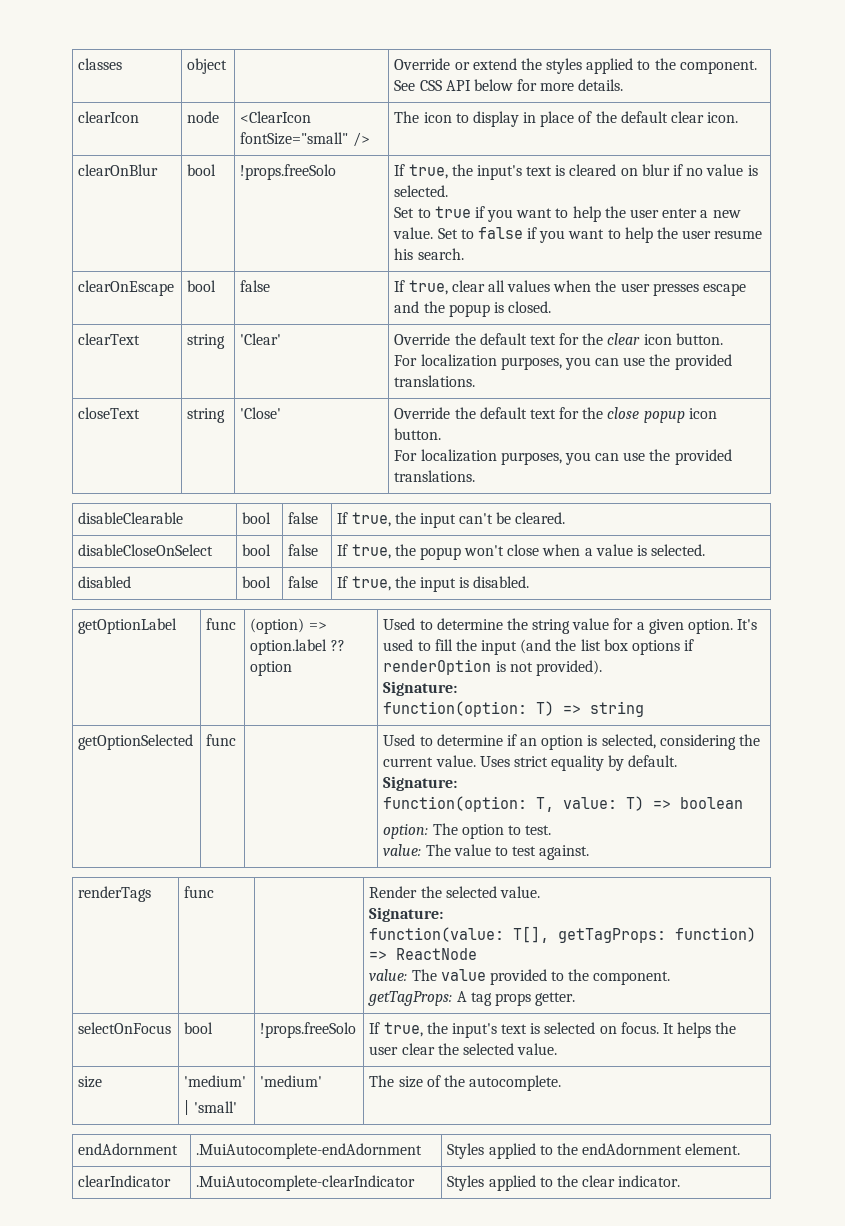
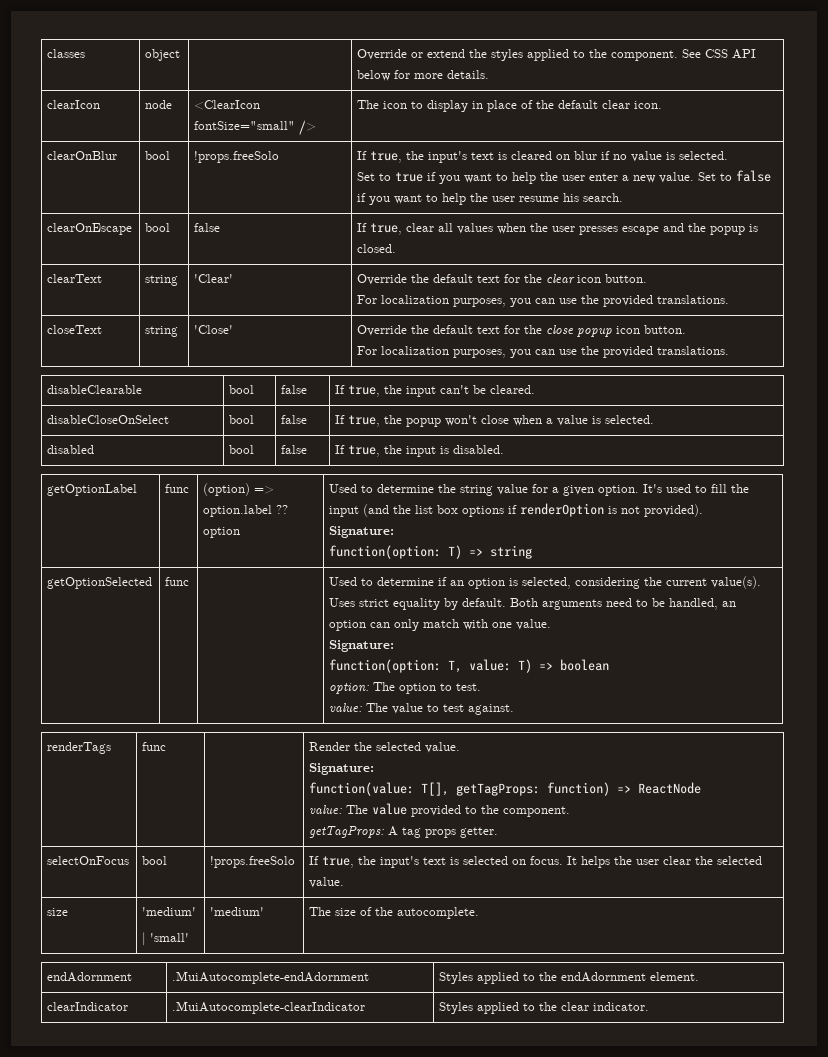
[435,755,476,767] value. -> [711,576,762,589] value(s).
(678, 761) none -> [510,598,737,610] [329,619,552,631] Both arguments need to be handled, an option can only match with one value.

